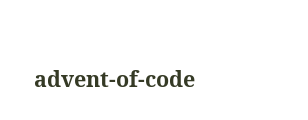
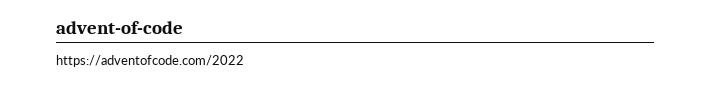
(195, 78) none -> [56,55,244,67] // https://adventofcode.com/2022

